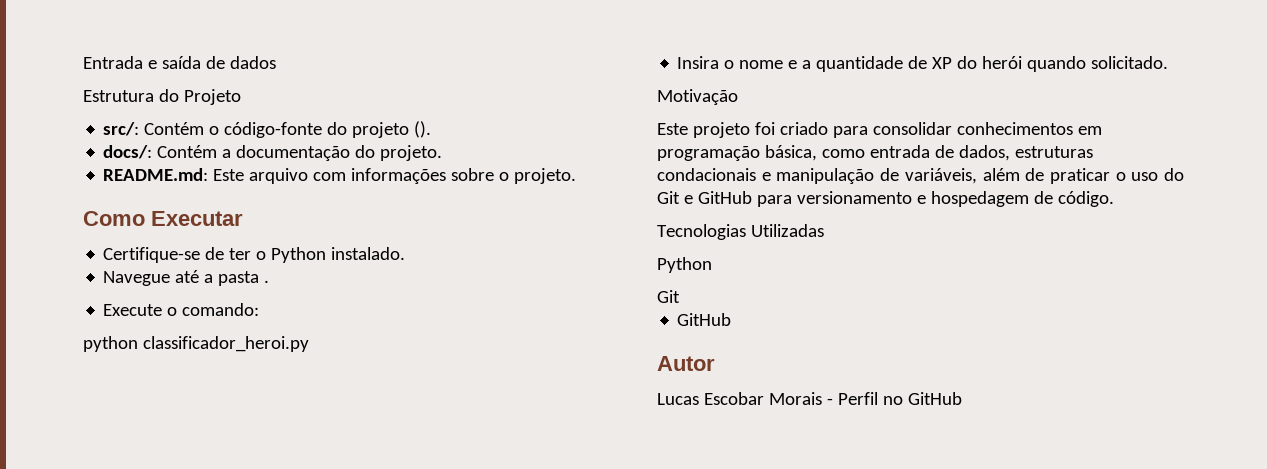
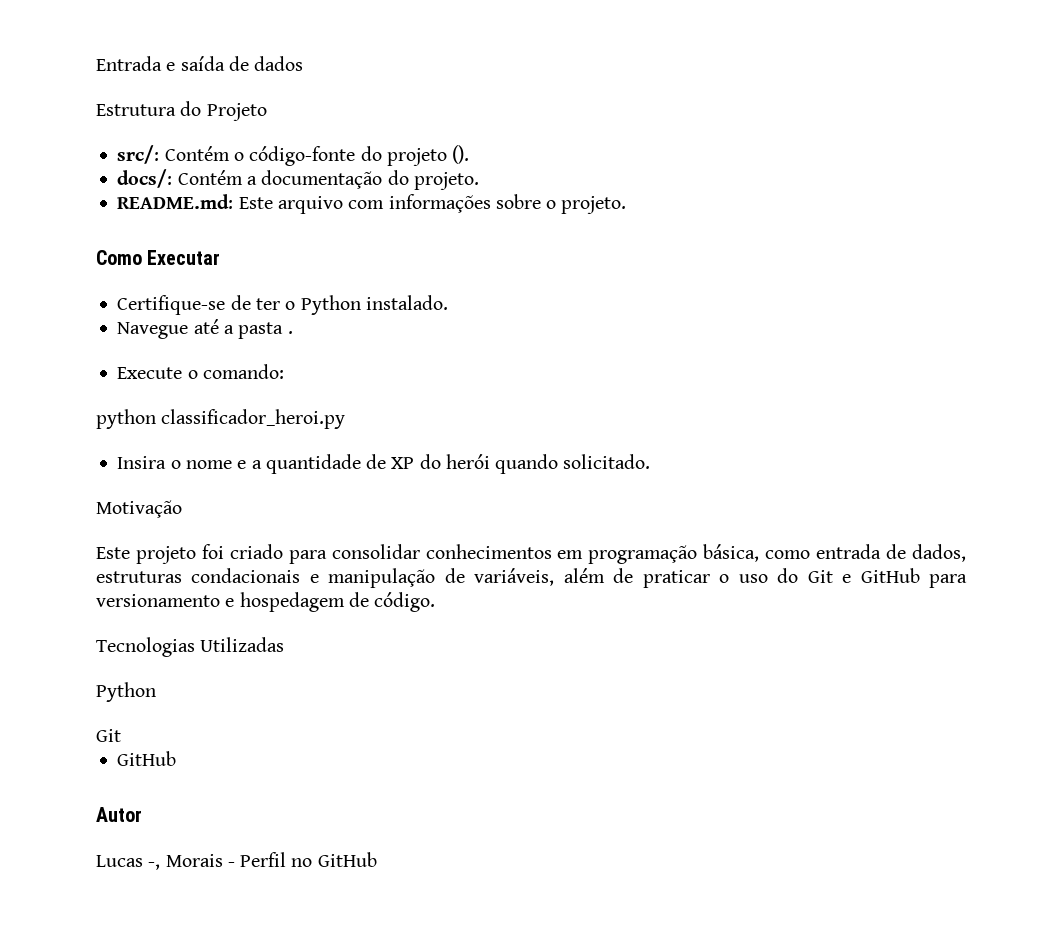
[703,392,764,405] Escobar -> [148,862,161,870] -,

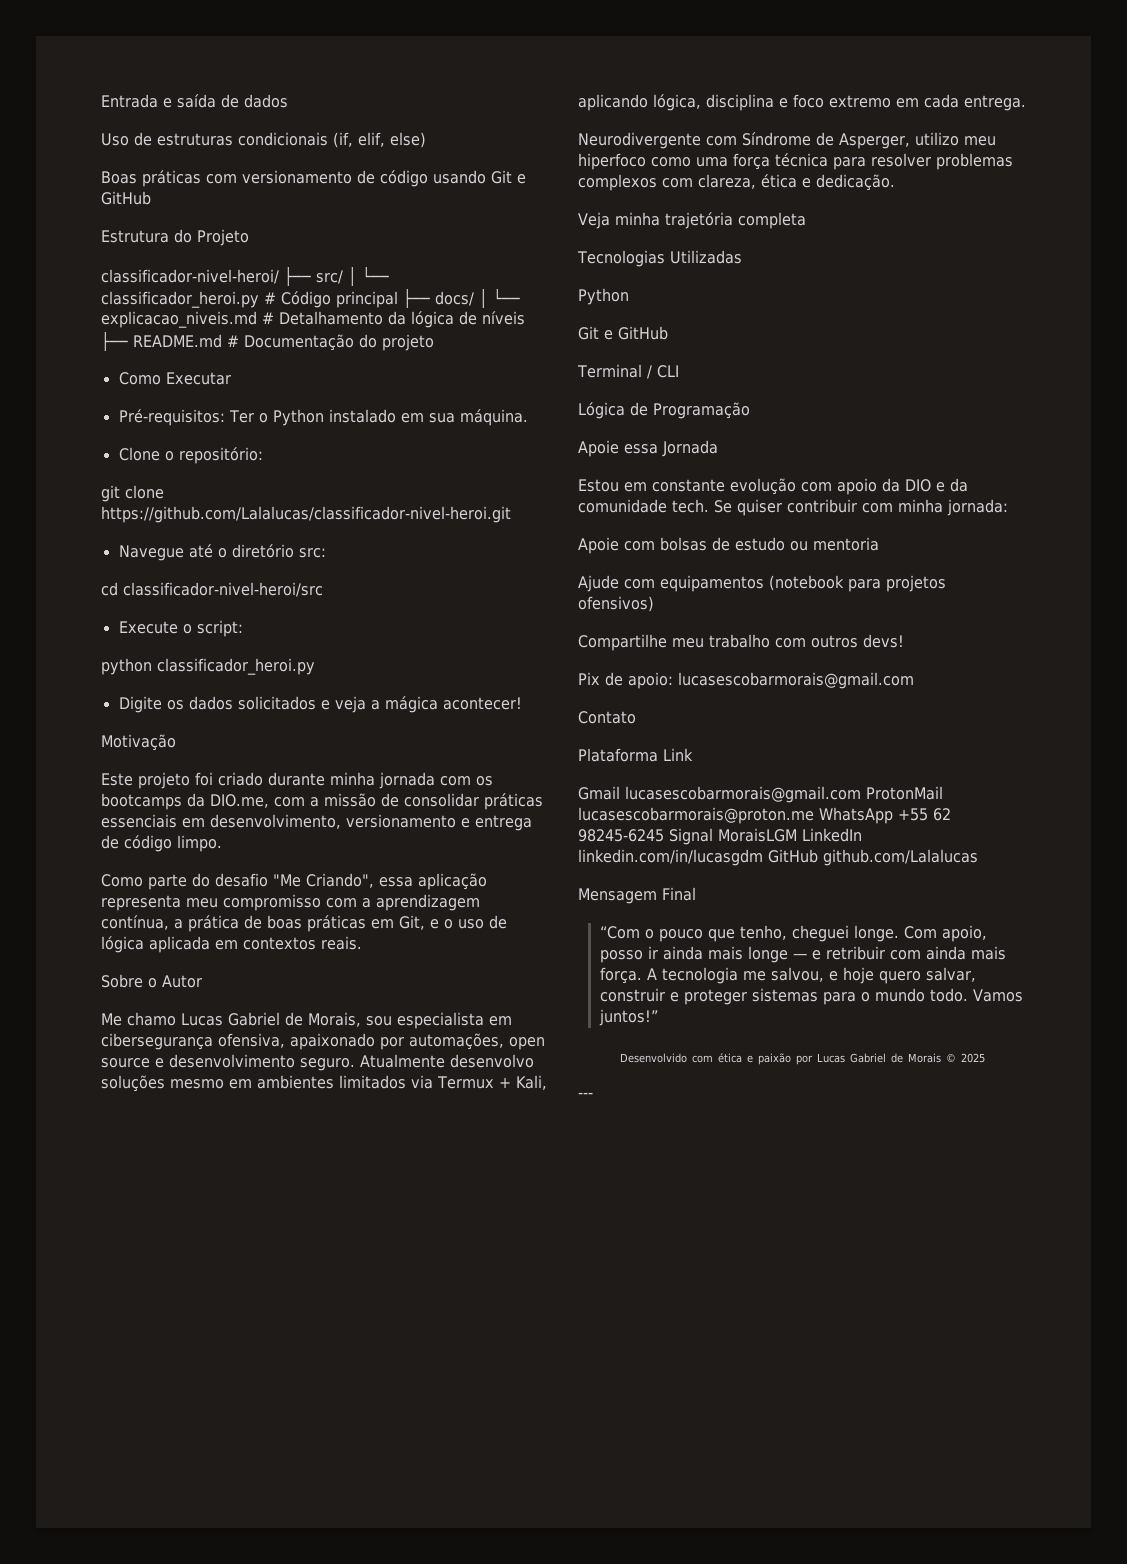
[96,101,267,121] [117,145,470,166] [117,169,479,190] [117,194,627,214] [96,250,221,265] [117,295,448,315] [117,319,293,339] Estrutura do Projeto // src/: Contém o código-fonte do projeto (). // docs/: Contém a documentação do projeto. // README.md: Este arquivo com informações sobre o projeto. // Como Executar // Certifique-se de ter o Python instalado. // Navegue até a pasta . -> [101,132,426,148] [101,170,526,187] [101,191,151,205] [101,229,249,246] [101,266,389,286] [101,288,520,308] [101,311,525,328] [101,331,434,351] [118,372,231,385] [118,409,528,426] [118,447,263,464] [101,485,164,502] [101,506,511,523] [118,544,326,561] [101,582,323,597] Uso de estruturas condicionais (if, elif, else) // Boas práticas com versionamento de código usando Git e GitHub // Estrutura do Projeto // classificador-nivel-heroi/ ├── src/ │ └── classificador_heroi.py # Código principal ├── docs/ │ └── explicacao_niveis.md # Detalhamento da lógica de níveis ├── README.md # Documentação do projeto // Como Executar // Pré-requisitos: Ter o Python instalado em sua máquina. // Clone o repositório: // git clone https://github.com/Lalalucas/classificador-nivel-heroi.git // Navegue até o diretório src: // cd classificador-nivel-heroi/src
[202,364,284,379] comando: -> [196,620,243,637] script:
[117,454,651,474] Insira o nome e a quantidade de XP do herói quando solicitado. -> [118,696,522,713] Digite os dados solicitados e veja a mágica acontecer!
[288,544,966,564] [96,568,968,588] [96,592,436,612] para consolidar conhecimentos em programação básica, como entrada de dados, estruturas condacionais e manipulação de variáveis, além de praticar o uso do Git e GitHub para versionamento e hospedagem de código. -> [268,772,493,789] [101,793,543,810] [101,814,532,831] [101,835,222,852] [101,873,487,890] [101,894,480,911] [101,915,507,932] [101,936,362,953] [101,974,202,988] [101,1012,512,1029] [101,1033,545,1050] [101,1054,534,1071] [101,1075,547,1092] [578,94,1026,111] [578,132,996,149] [578,153,1013,170] [578,174,895,191] [578,212,806,229] durante minha jornada com os bootcamps da DIO.me, com a missão de consolidar práticas essenciais em desenvolvimento, versionamento e entrega de código limpo. // Como parte do desafio "Me Criando", essa aplicação representa meu compromisso com a aprendizagem contínua, a prática de boas práticas em Git, e o uso de lógica aplicada em contextos reais. // Sobre o Autor // Me chamo Lucas Gabriel de Morais, sou especialista em cibersegurança ofensiva, apaixonado por automações, open source e desenvolvimento seguro. Atualmente desenvolvo soluções mesmo em ambientes limitados via Termux + Kali, aplicando lógica, disciplina e foco extremo em cada entrega. // Neurodivergente com Síndrome de Asperger, utilizo meu hiperfoco como uma força técnica para resolver problemas complexos com clareza, ética e dedicação. // Veja minha trajetória completa
[117,751,177,766] [96,807,142,822] [96,852,377,870] // GitHub // Autor // Lucas -, Morais - Perfil no GitHub -> [604,326,668,340] [577,364,679,379] [578,402,750,419] [578,440,718,457] [578,478,968,495] [578,499,1008,516] [578,537,879,554] [578,575,946,592] [578,596,654,612] [578,634,904,651] [578,672,914,689] [578,711,636,724] [578,748,693,762] [578,786,943,803] [578,807,951,824] [578,828,862,845] [578,849,978,866] [578,887,696,904] [599,925,987,942] [599,946,1006,963] [599,967,976,984] [599,988,1023,1005] [598,1009,658,1026] [619,1053,985,1065] [578,1092,593,1098] e GitHub // Terminal / CLI // Lógica de Programação // Apoie essa Jornada // Estou em constante evolução com apoio da DIO e da comunidade tech. Se quiser contribuir com minha jornada: // Apoie com bolsas de estudo ou mentoria // Ajude com equipamentos (notebook para projetos ofensivos) // Compartilhe meu trabalho com outros devs! // Pix de apoio: lucasescobarmorais@gmail.com // Contato // Plataforma Link // Gmail lucasescobarmorais@gmail.com ProtonMail lucasescobarmorais@proton.me WhatsApp +55 62 98245-6245 Signal MoraisLGM LinkedIn linkedin.com/in/lucasgdm GitHub github.com/Lalalucas // Mensagem Final // “Com o pouco que tenho, cheguei longe. Com apoio, posso ir ainda mais longe — e retribuir com ainda mais força. A tecnologia me salvou, e hoje quero salvar, construir e proteger sistemas para o mundo todo. Vamos juntos!” // Desenvolvido com ética e paixão por Lucas Gabriel de Morais © 2025 // ---

